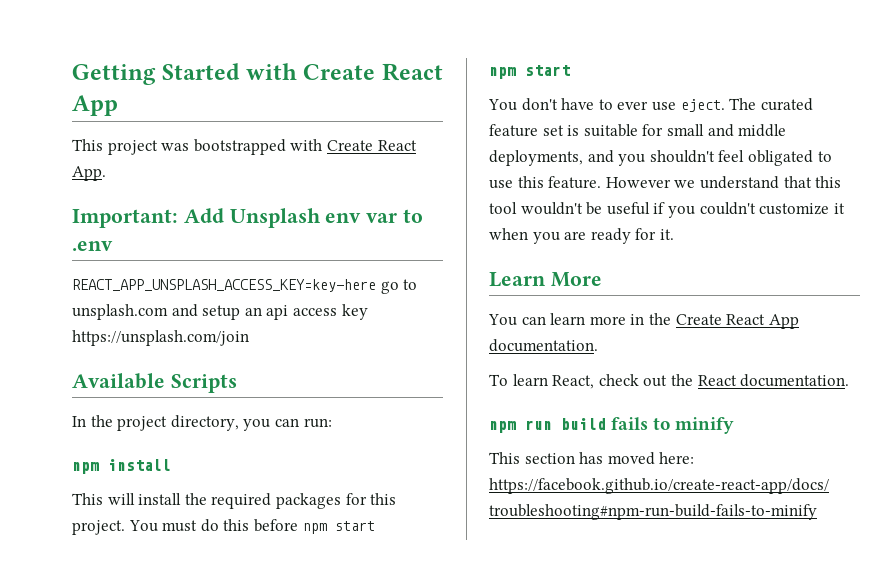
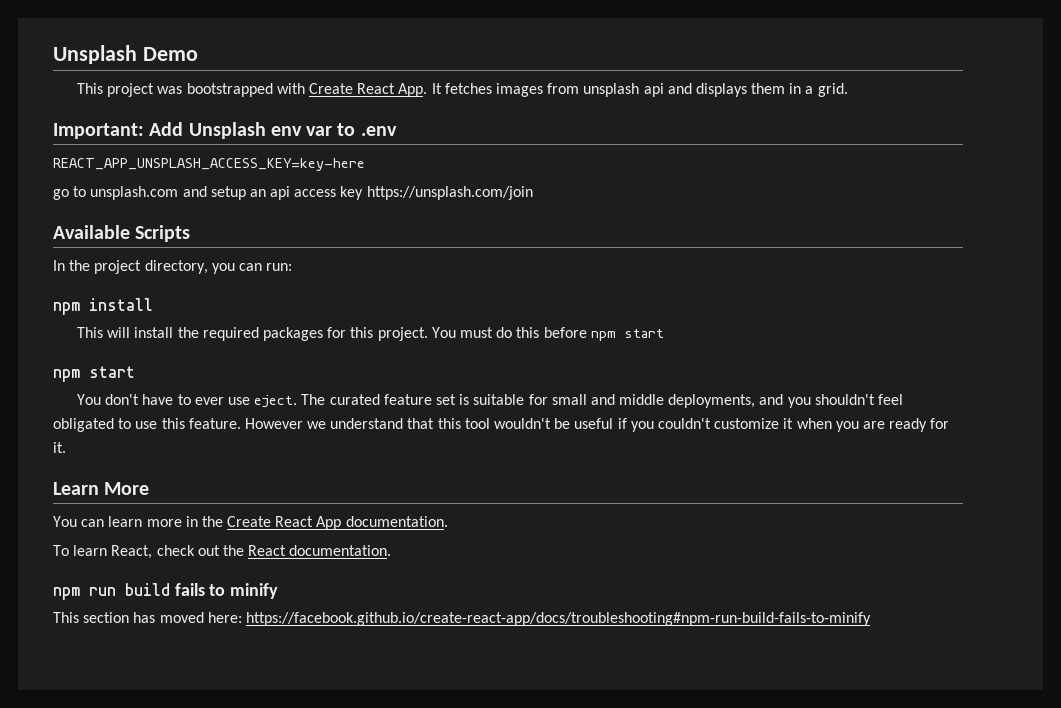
[72,63,443,85] [72,95,118,116] Getting Started with Create React App -> [53,45,198,64] Unsplash Demo
(106, 173) none -> [431,83,848,97] It fetches images from unsplash api and displays them in a grid.
(376, 285) none -> (365, 164) //

